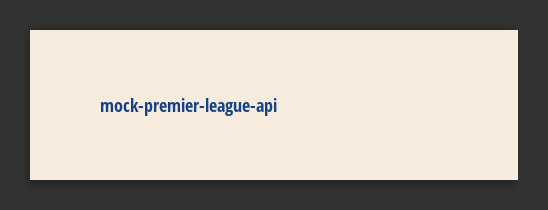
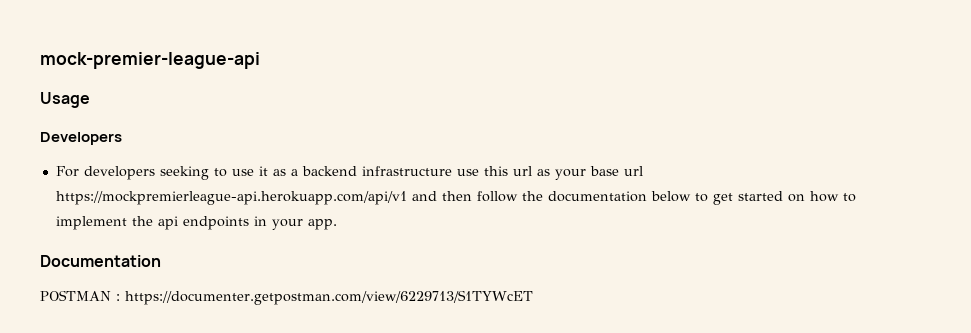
(277, 107) none -> [40,92,90,108] [40,132,122,145] [55,166,643,180] [55,191,856,205] [55,216,337,230] [40,255,161,267] [40,290,533,305] // Usage // Developers // For developers seeking to use it as a backend infrastructure use this url as your base url https://mockpremierleague-api.herokuapp.com/api/v1 and then follow the documentation below to get started on how to implement the api endpoints in your app. // Documentation // POSTMAN : https://documenter.getpostman.com/view/6229713/S1TYWcET

